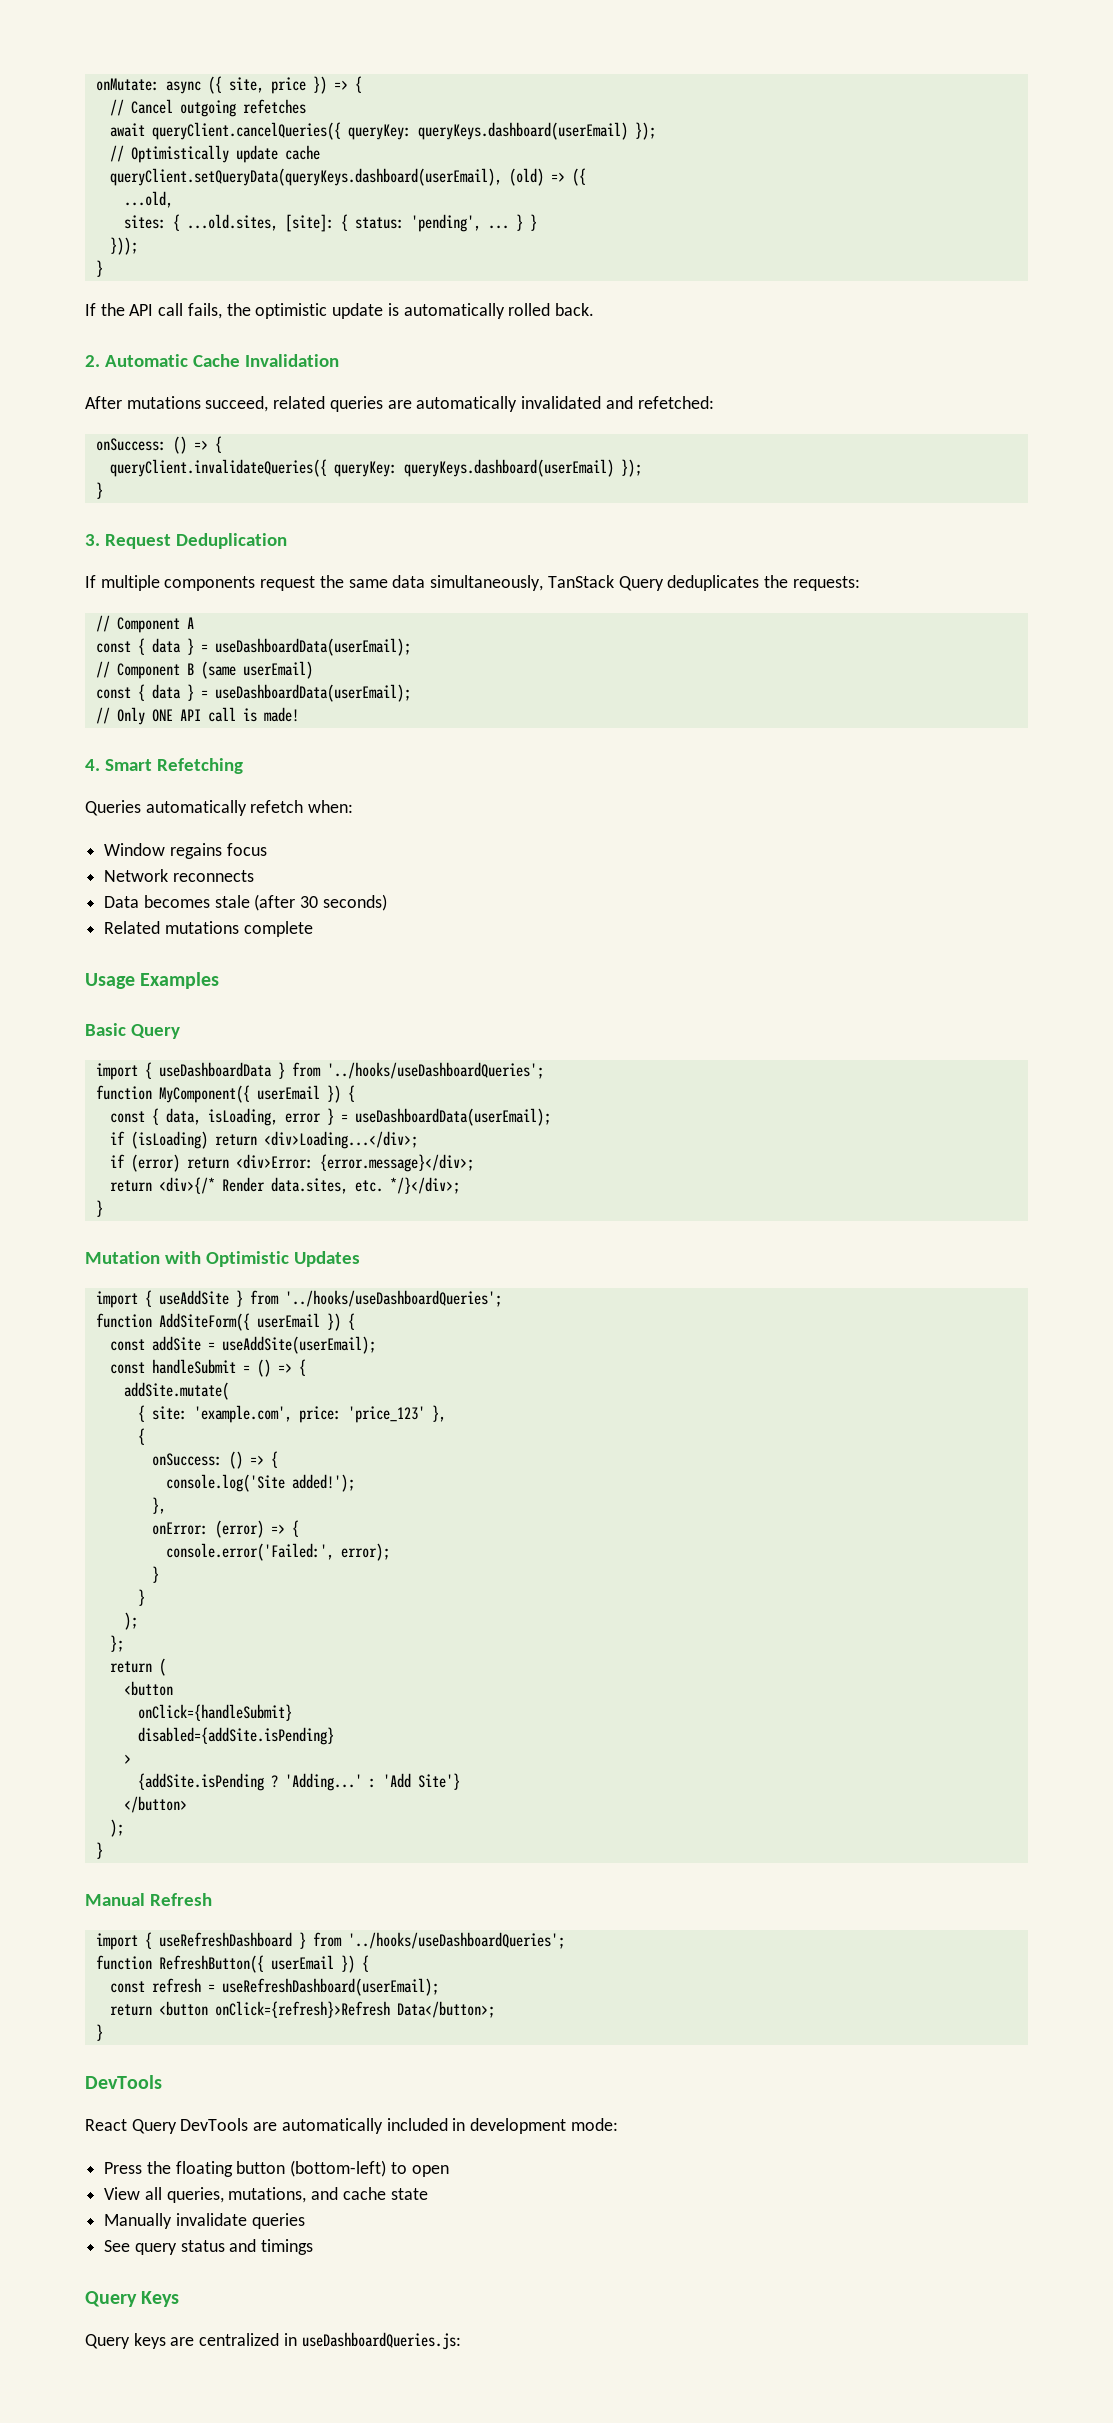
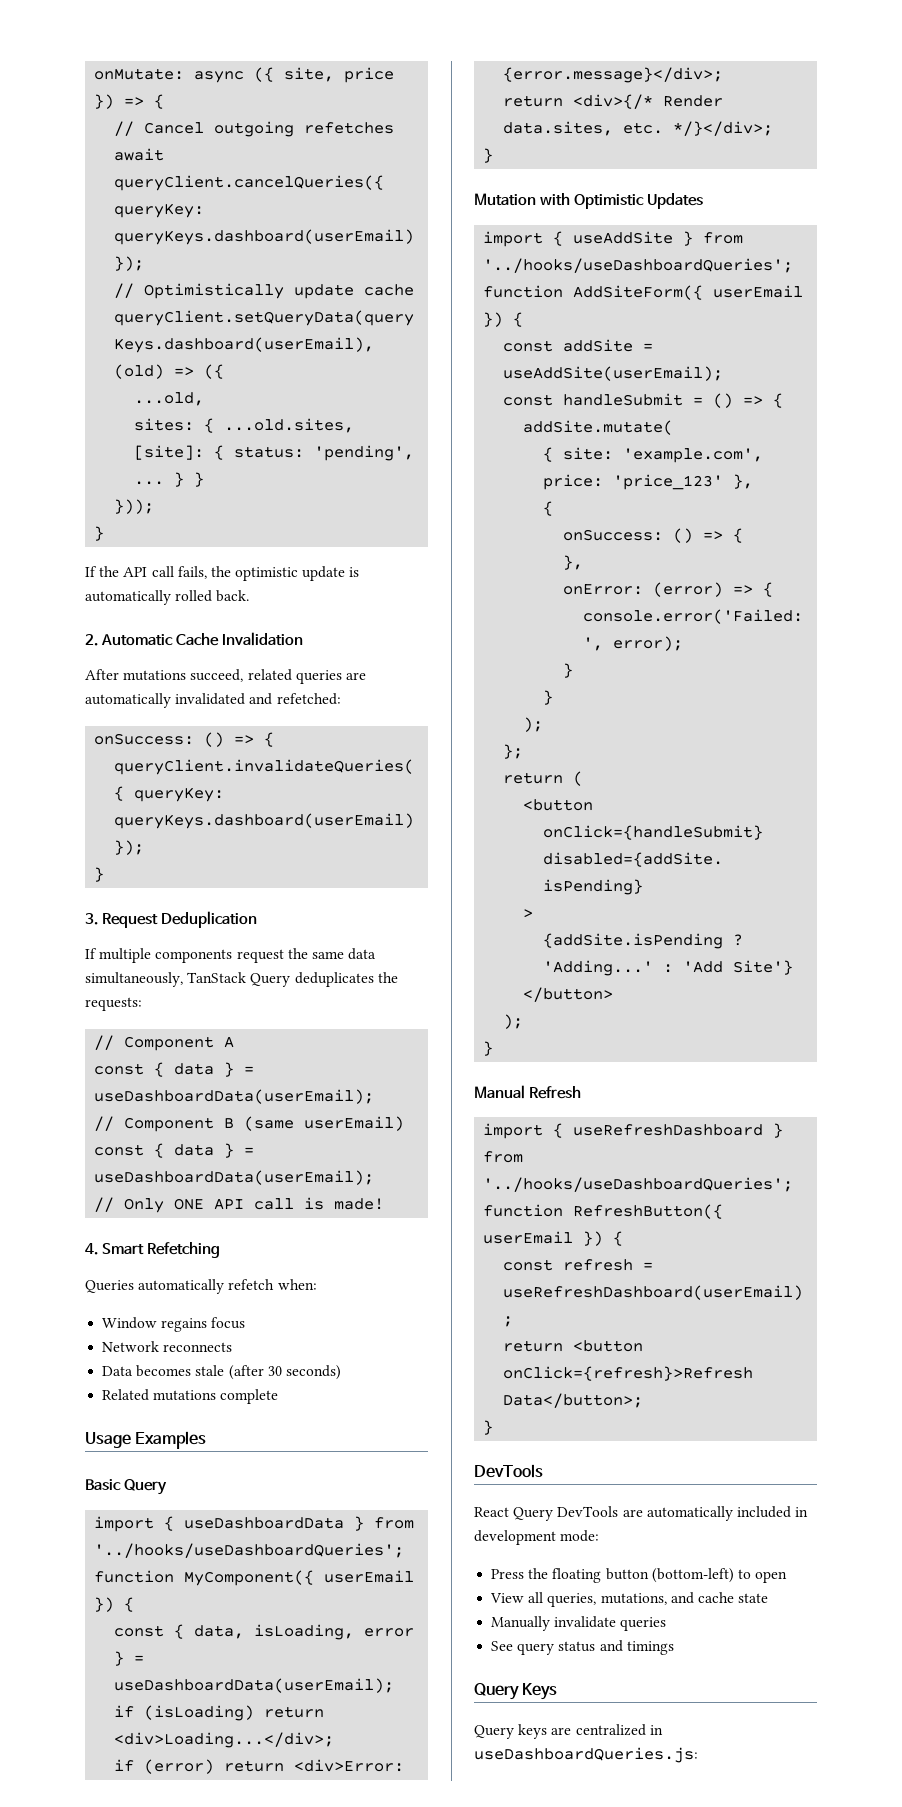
[165,1474,355,1492] // console.log('Site added!'); -> (744, 535) none

